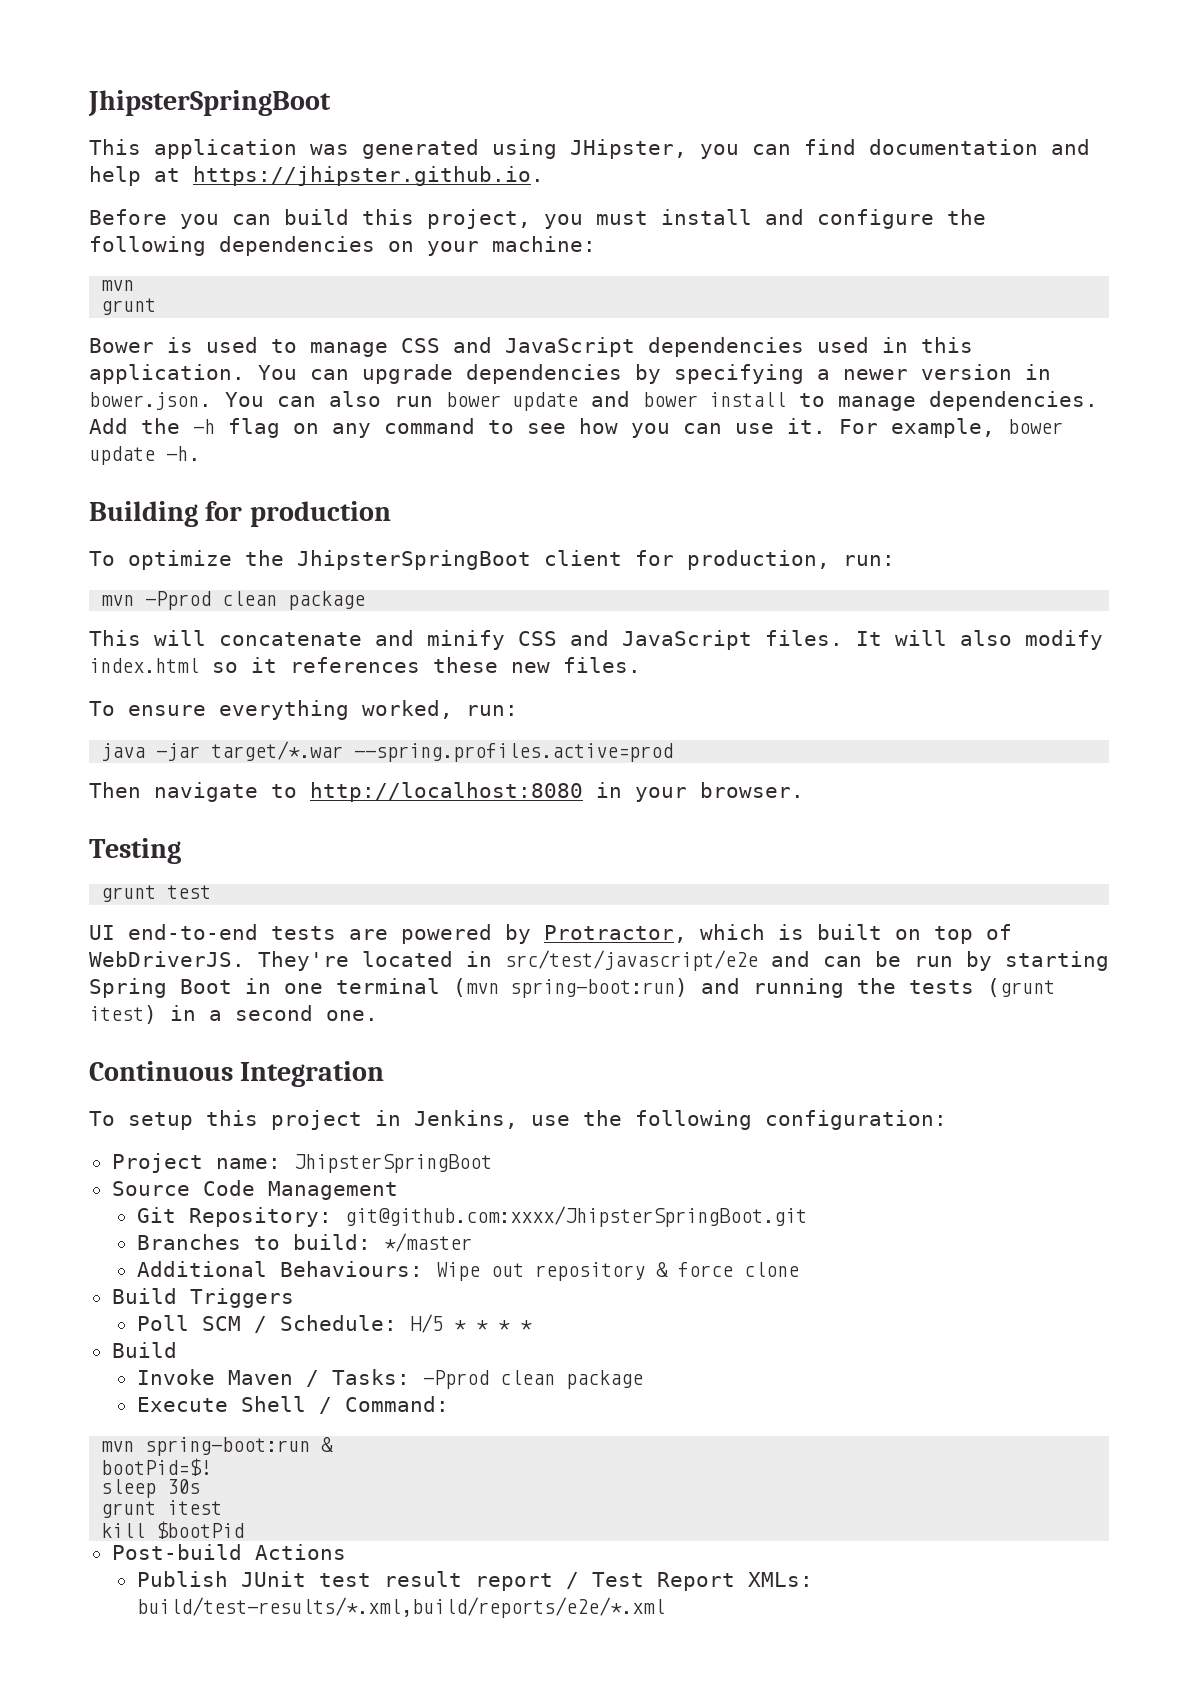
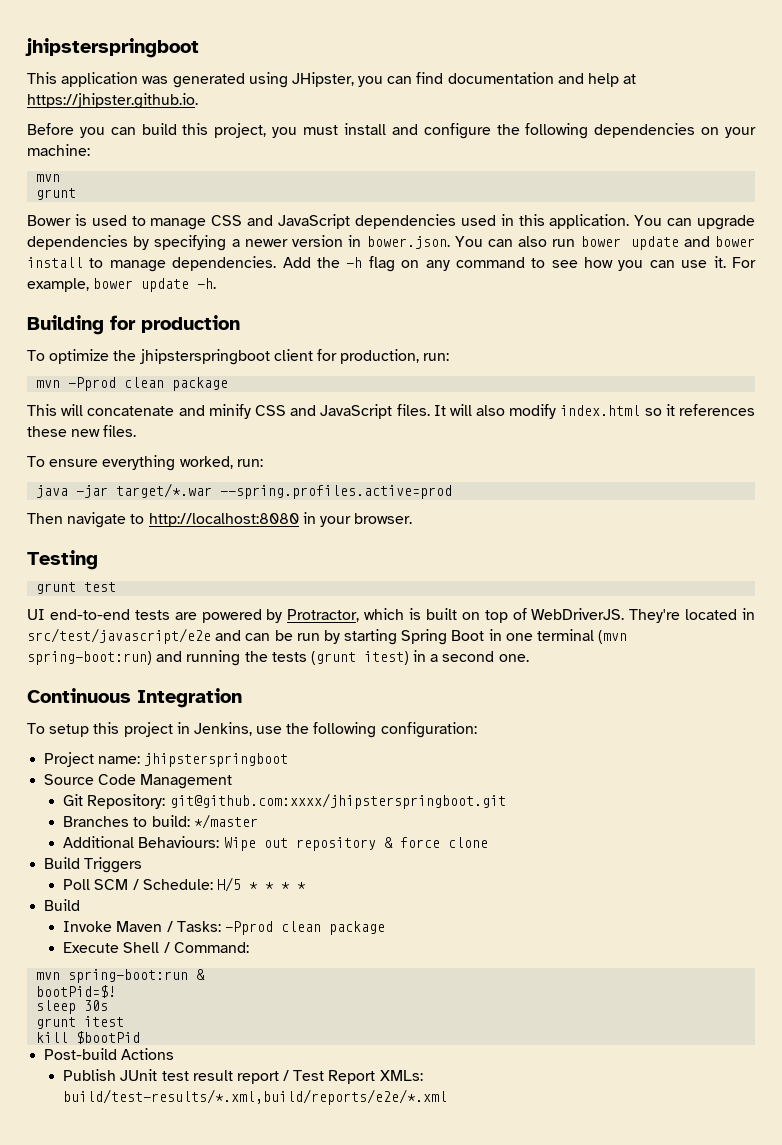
[88,90,331,117] JhipsterSpringBoot -> [25,38,199,58] jhipsterspringboot
[297,550,531,570] JhipsterSpringBoot -> [139,349,270,365] jhipsterspringboot
[293,1154,492,1173] JhipsterSpringBoot -> [144,753,289,767] jhipsterspringboot
[344,1206,807,1227] git@github.com:xxxx/JhipsterSpringBoot.git -> [169,793,506,809] git@github.com:xxxx/jhipsterspringboot.git

